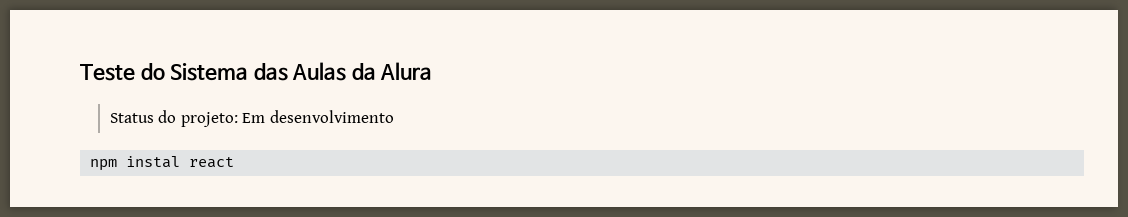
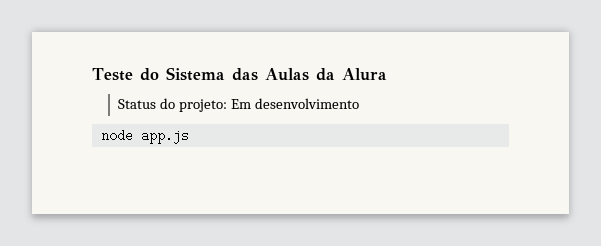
[90,156,235,171] npm instal react -> [100,129,189,144] node app.js

